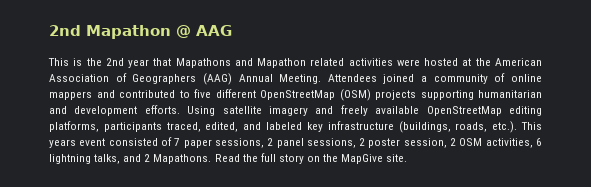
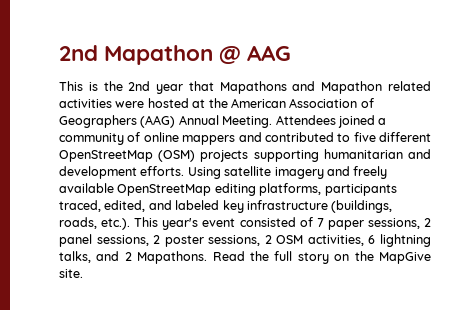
[49,139,76,148] years -> [162,218,199,230] year's
[403,138,447,148] session, -> [208,235,261,246] sessions,

